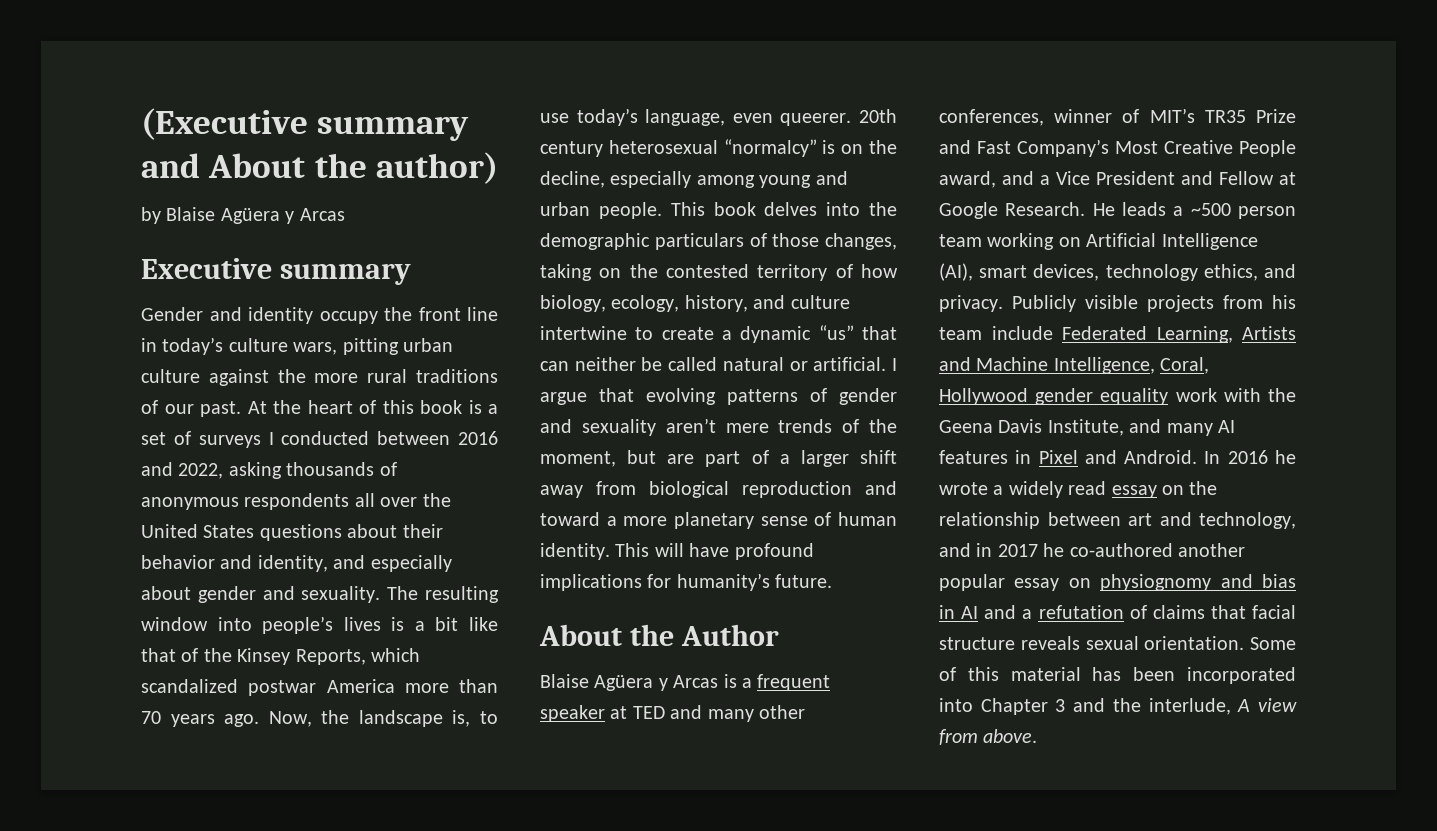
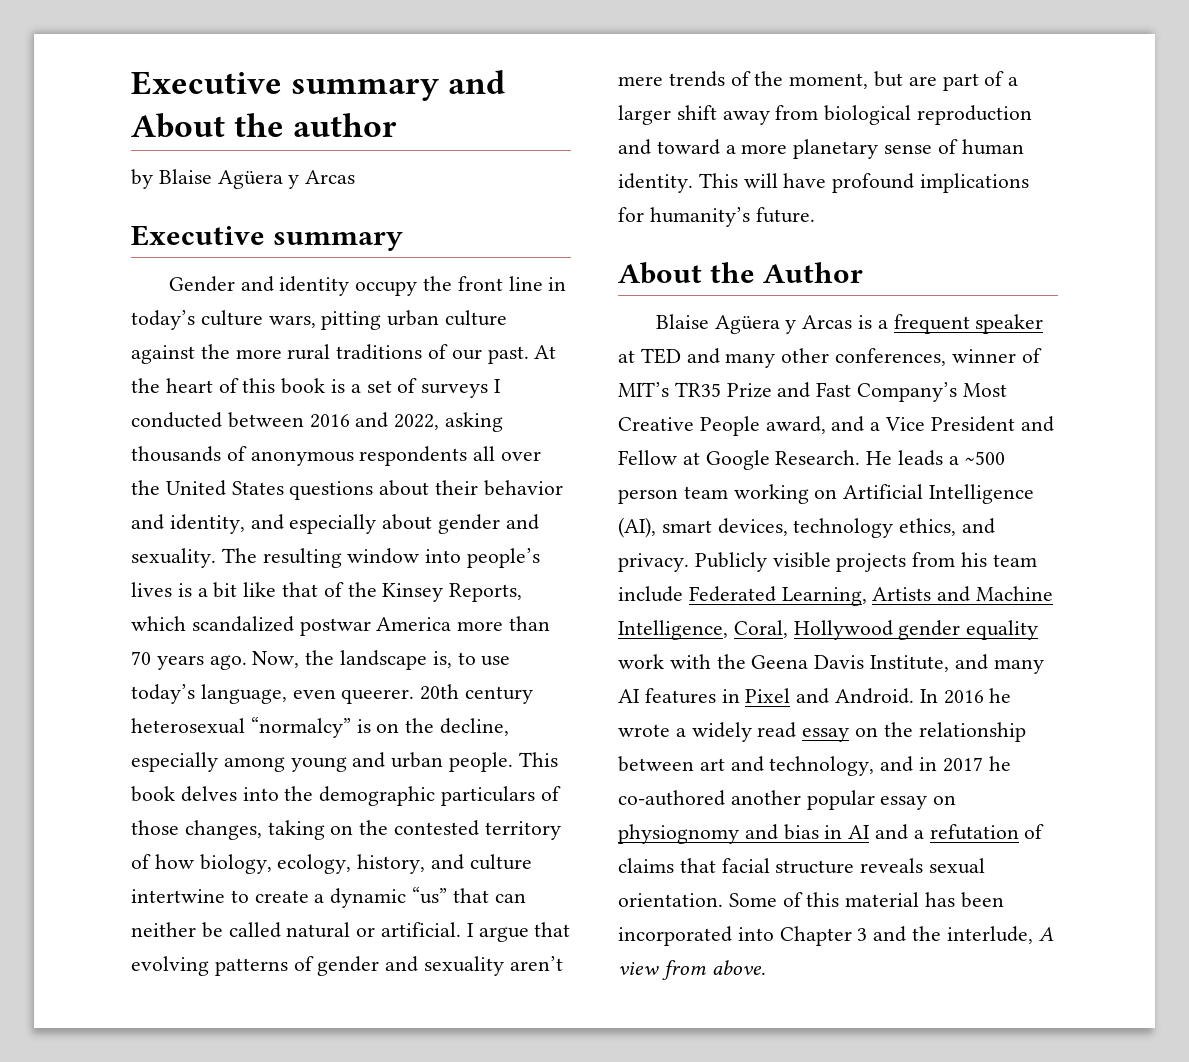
[141,108,308,140] (Executive -> [131,71,282,95] Executive
[375,152,498,184] author) -> [293,113,398,137] author

